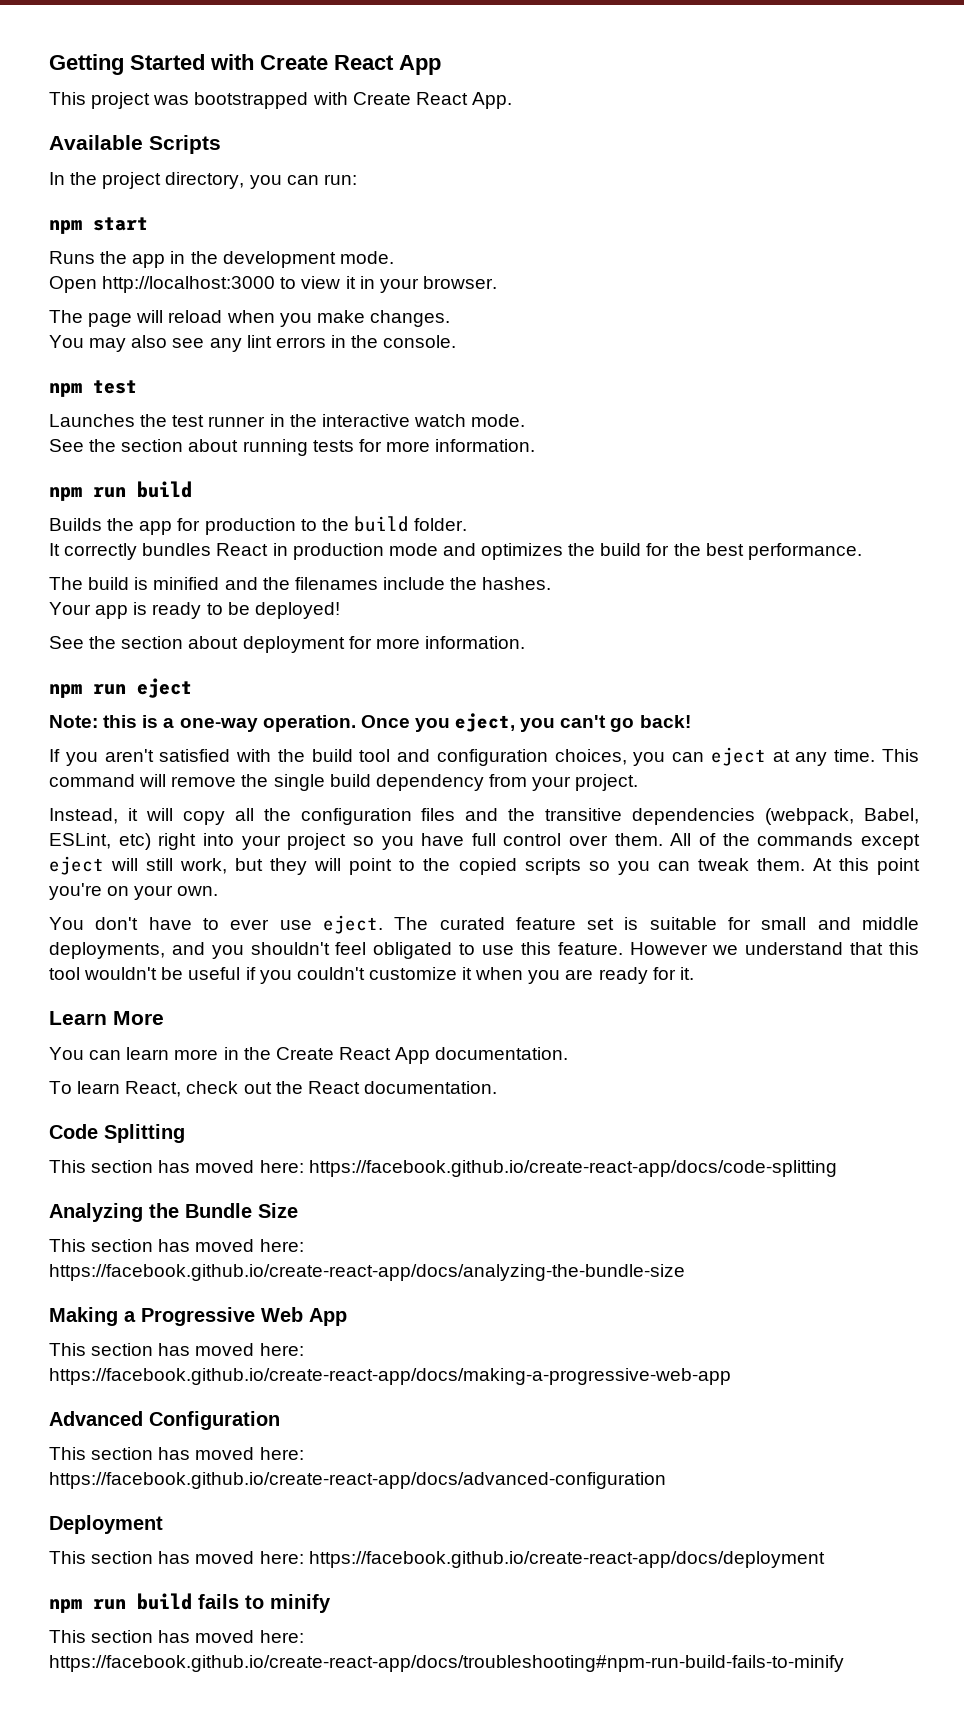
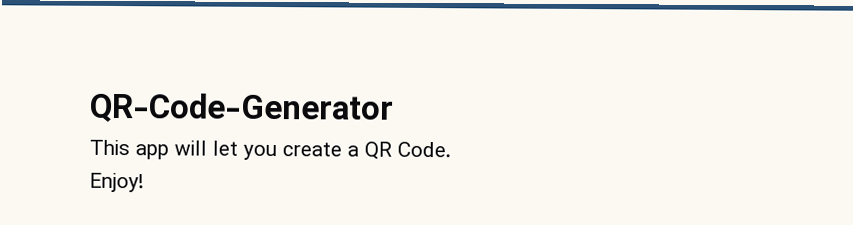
[49,54,441,75] [49,92,512,109] [49,135,221,154] [49,172,357,189] [49,217,148,234] [49,251,394,268] [49,276,497,293] [49,310,450,327] [49,335,457,352] [49,380,137,397] [49,414,526,427] [49,439,536,456] [49,481,192,501] [49,516,468,535] [49,543,862,560] [49,577,552,590] [49,602,340,619] [49,636,525,653] [49,678,192,698] [49,713,691,732] [49,747,919,766] [49,774,639,791] [49,808,919,825] [49,833,920,850] [49,856,921,875] [49,883,219,900] [49,915,919,934] [49,942,919,959] [49,967,694,984] [49,1011,164,1025] [49,1047,569,1064] [49,1081,497,1097] [49,1124,185,1143] [49,1160,837,1177] [49,1203,298,1222] [49,1239,304,1252] [49,1264,685,1281] [49,1307,347,1326] [49,1343,304,1356] [49,1368,731,1385] [49,1411,280,1430] [49,1447,304,1460] [49,1472,666,1489] [49,1515,163,1534] [49,1551,825,1568] [49,1593,331,1613] [49,1630,304,1643] [49,1655,844,1672] Getting Started with Create React App // This project was bootstrapped with Create React App. // Available Scripts // In the project directory, you can run: // npm start // Runs the app in the development mode. // Open http://localhost:3000 to view it in your browser. // The page will reload when you make changes. // You may also see any lint errors in the console. // npm test // Launches the test runner in the interactive watch mode. // See the section about running tests for more information. // npm run build // Builds the app for production to the build folder. // It correctly bundles React in production mode and optimizes the build for the best performance. // The build is minified and the filenames include the hashes. // Your app is ready to be deployed! // See the section about deployment for more information. // npm run eject // Note: this is a one-way operation. Once you eject, you can't go back! // If you aren't satisfied with the build tool and configuration choices, you can eject at any time. This command will remove the single build dependency from your project. // Instead, it will copy all the configuration files and the transitive dependencies (webpack, Babel, ESLint, etc) right into your project so you have full control over them. All of the commands except eject will still work, but they will point to the copied scripts so you can tweak them. At this point you're on your own. // You don't have to ever use eject. The curated feature set is suitable for small and middle deployments, and you shouldn't feel obligated to use this feature. However we understand that this tool wouldn't be useful if you couldn't customize it when you are ready for it. // Learn More // You can learn more in the Create React App documentation. // To learn React, check out the React documentation. // Code Splitting // This section has moved here: https://facebook.github.io/create-react-app/docs/code-splitting // Analyzing the Bundle Size // This section has moved here: https://facebook.github.io/create-react-app/docs/analyzing-the-bundle-size // Making a Progressive Web App // This section has moved here: https://facebook.github.io/create-react-app/docs/making-a-progressive-web-app // Advanced Configuration // This section has moved here: https://facebook.github.io/create-react-app/docs/advanced-configuration // Deployment // This section has moved here: https://facebook.github.io/create-react-app/docs/deployment // npm run build fails to minify // This section has moved here: https://facebook.github.io/create-react-app/docs/troubleshooting#npm-run-build-fails-to-minify -> [89,92,394,124] [89,139,451,161] [89,172,144,193] QR-Code-Generator // This app will let you create a QR Code. // Enjoy!

